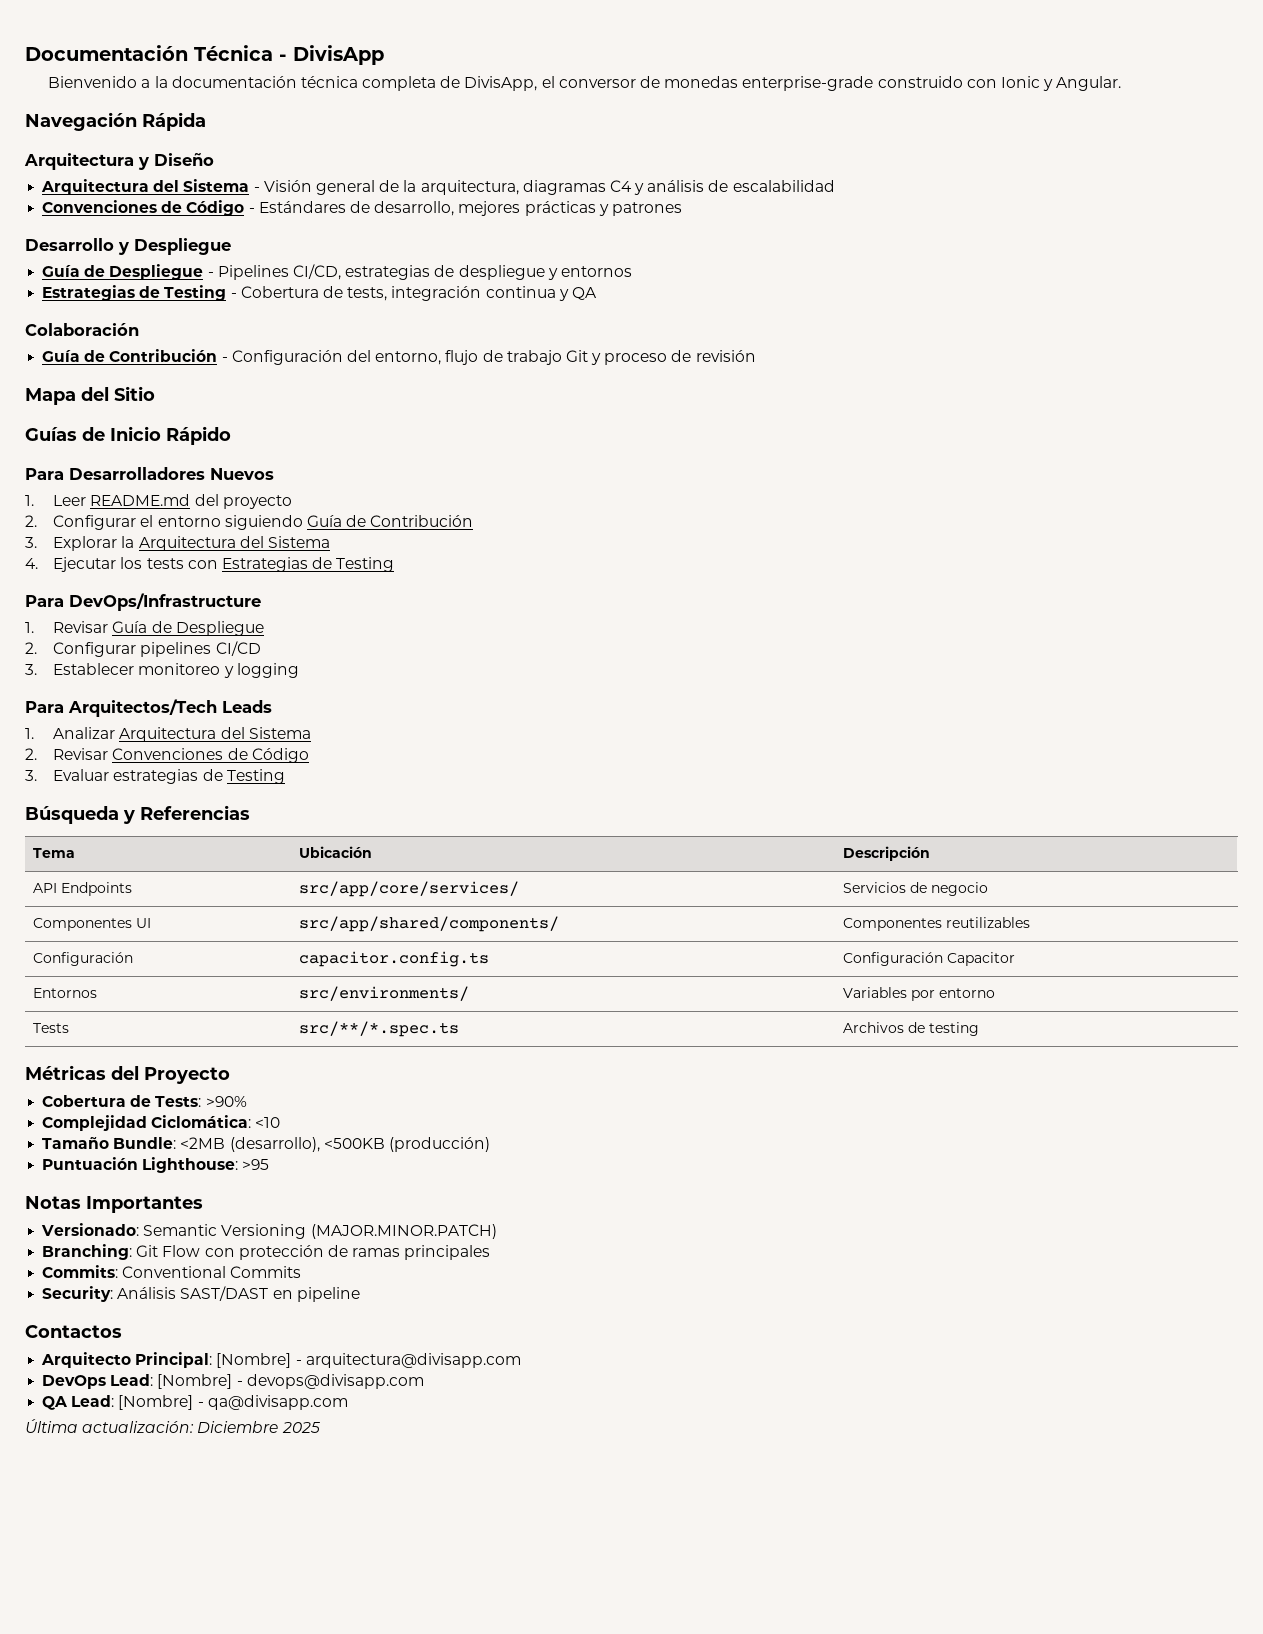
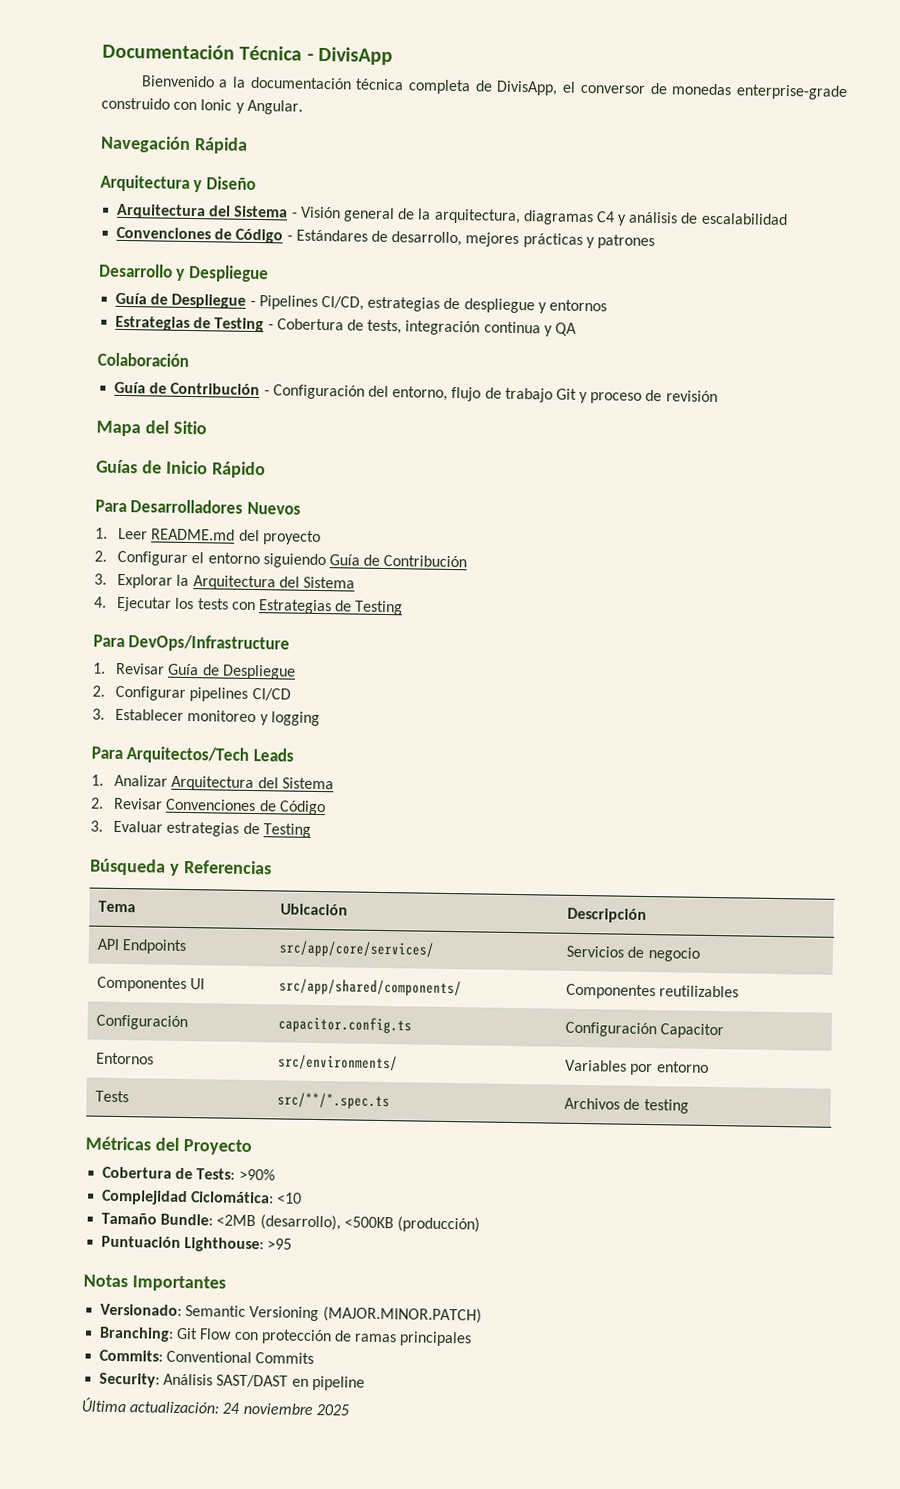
[25,1325,122,1338] [41,1352,521,1368] [42,1374,424,1389] [42,1395,348,1410] // Contactos // Arquitecto Principal: [Nombre] - arquitectura@divisapp.com // DevOps Lead: [Nombre] - devops@divisapp.com // QA Lead: [Nombre] - qa@divisapp.com -> (365, 1383) none
[197,1421,279,1433] Diciembre -> [222,1402,313,1415] 24 noviembre

